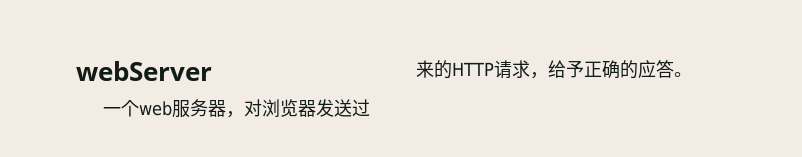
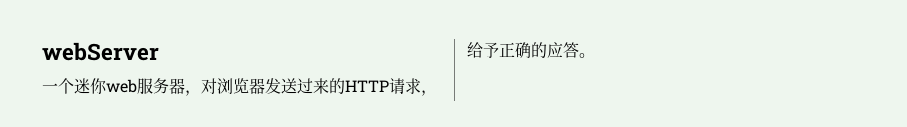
(140, 108) none -> [74,78,107,94] 迷你

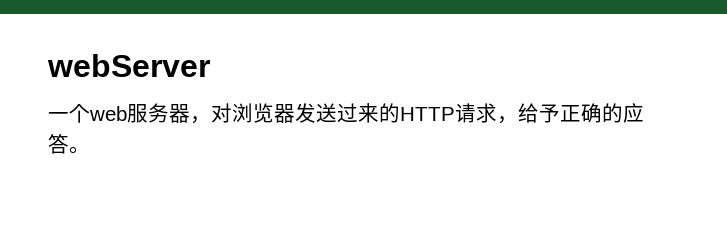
[74,78,107,94] 迷你 -> (90, 113) none

